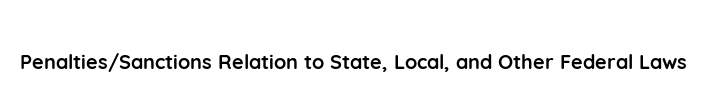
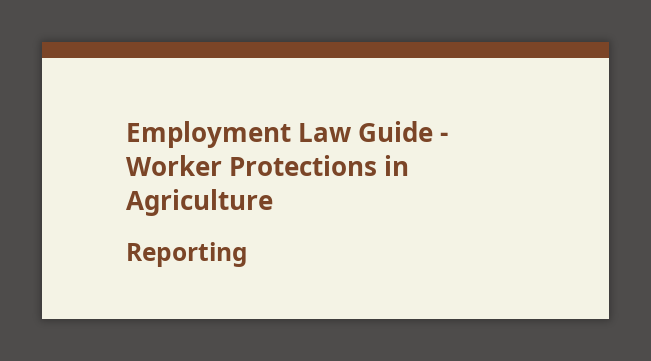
[20,53,687,72] Penalties/Sanctions Relation to State, Local, and Other Federal Laws -> [126,121,449,148] [126,155,410,176] [126,189,273,216] [126,242,248,267] Employment Law Guide - Worker Protections in Agriculture // Reporting

